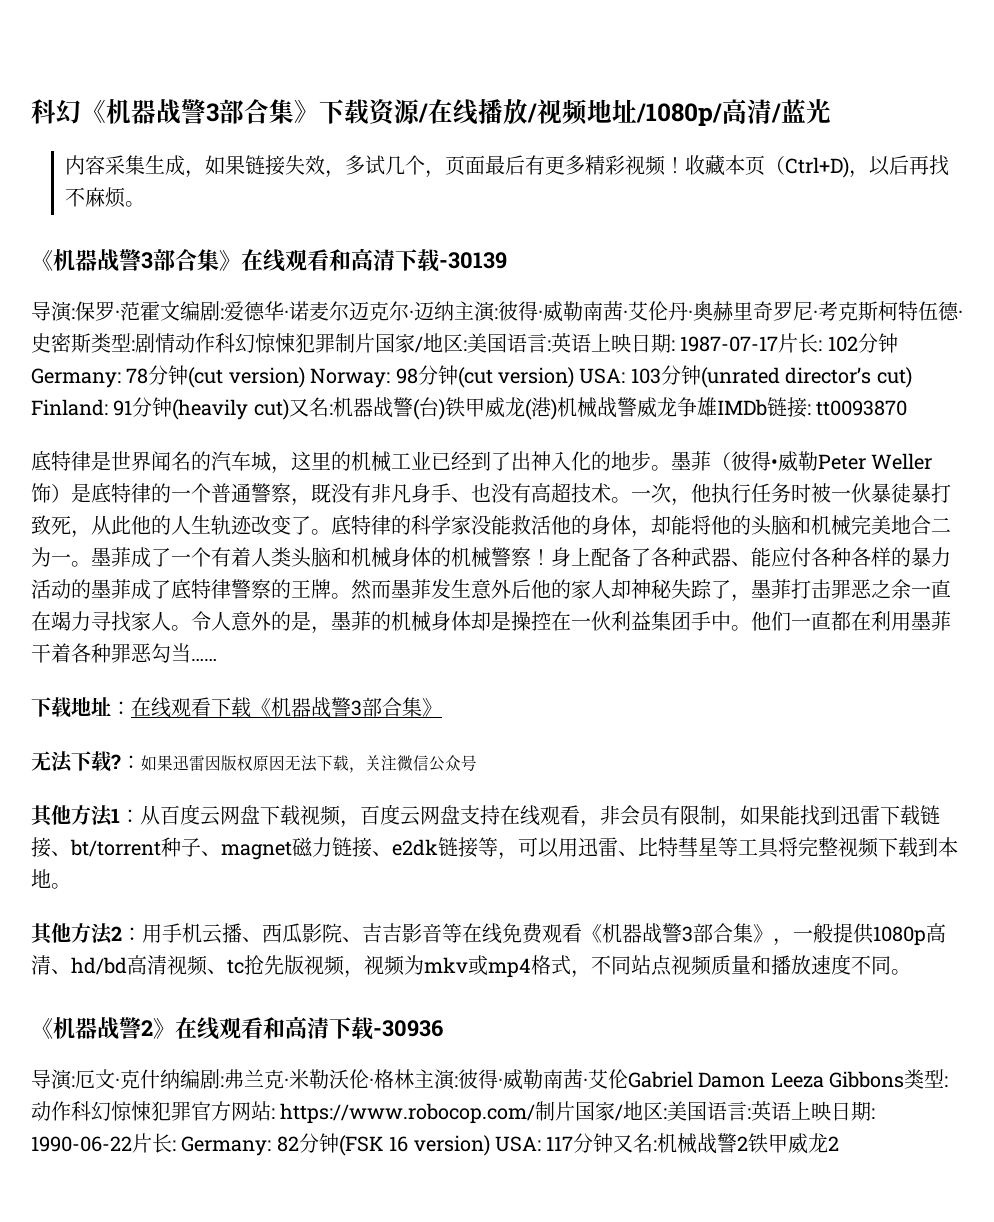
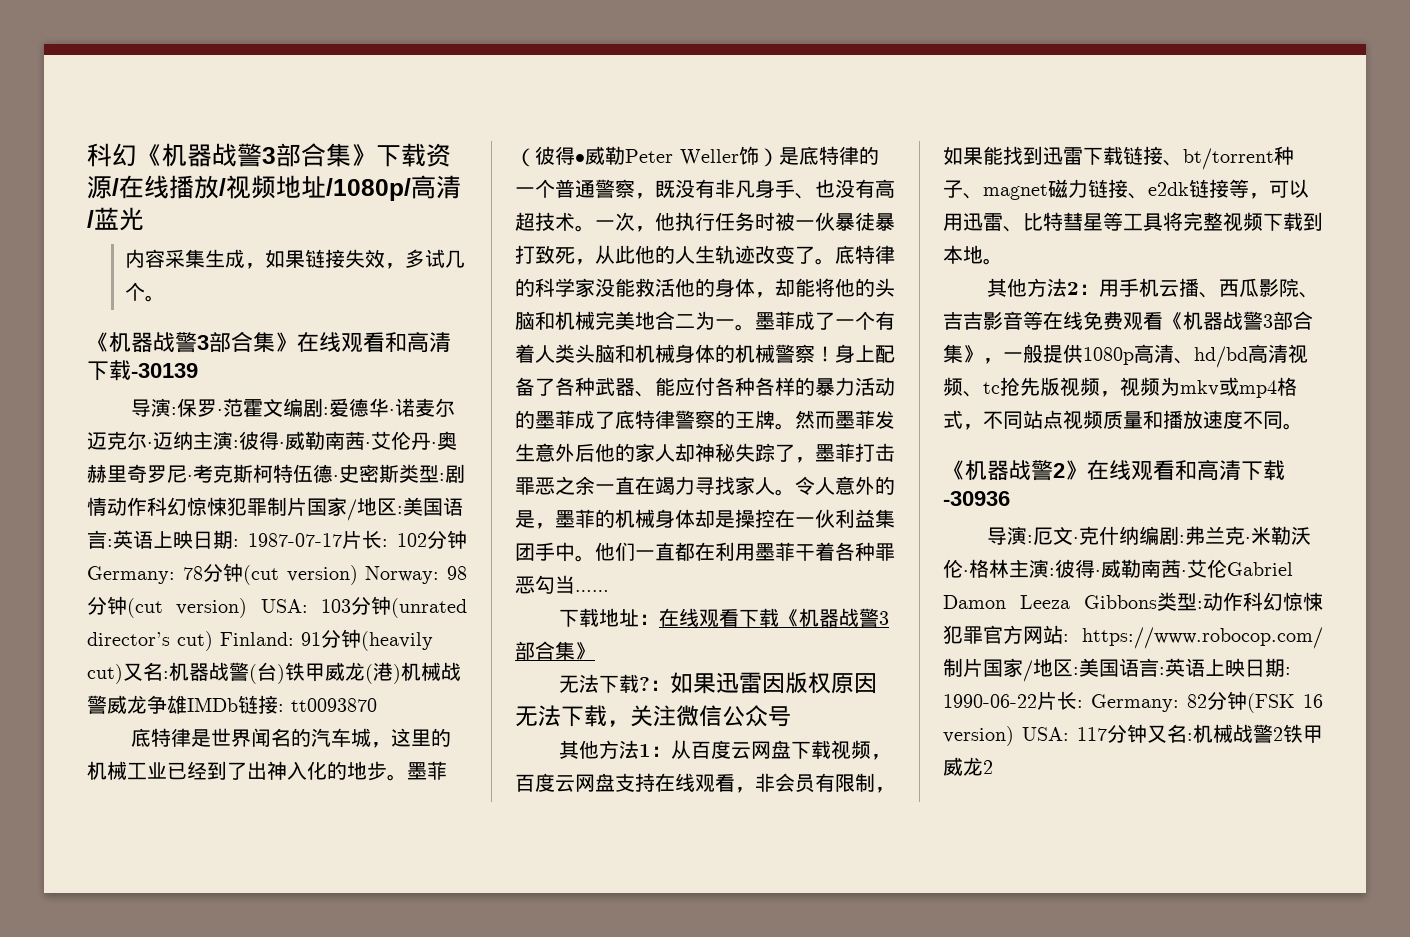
[424,155,949,178] [64,187,125,208] ，页面最后有更多精彩视频！收藏本页（Ctrl+D)，以后再找不麻烦 -> (145, 291) none

